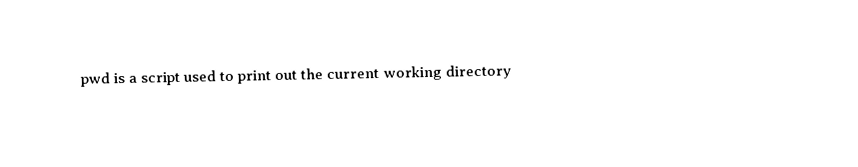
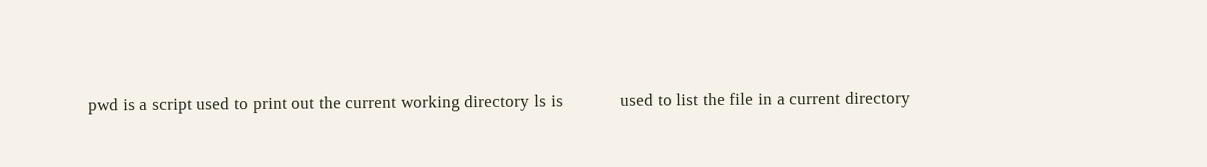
(511, 72) none -> [534,91,911,108] ls is used to list the file in a current directory

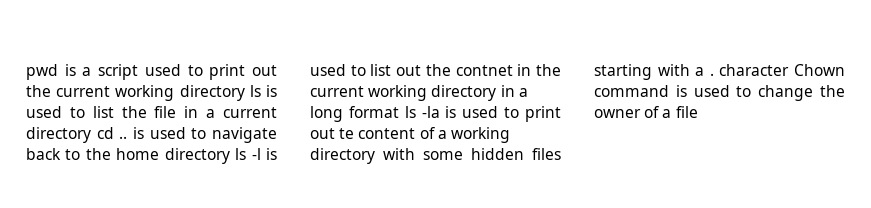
(911, 99) none -> [96,127,277,143] [26,148,277,164] [310,64,561,76] [310,85,528,101] [310,106,561,122] [310,127,510,143] [310,148,561,164] [594,64,845,80] [594,85,845,101] [594,106,698,118] cd .. is used to navigate back to the home directory ls -l is used to list out the contnet in the current working directory in a long format ls -la is used to print out te content of a working directory with some hidden files starting with a . character Chown command is used to change the owner of a file

